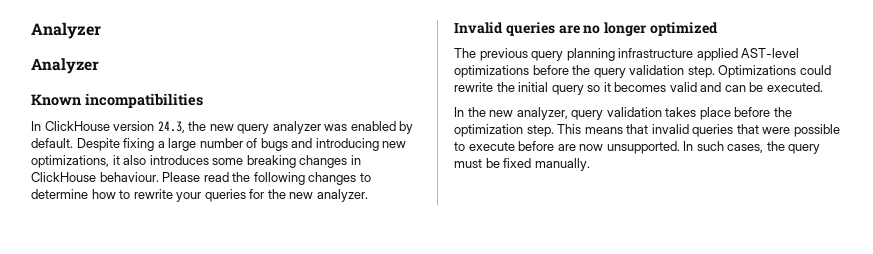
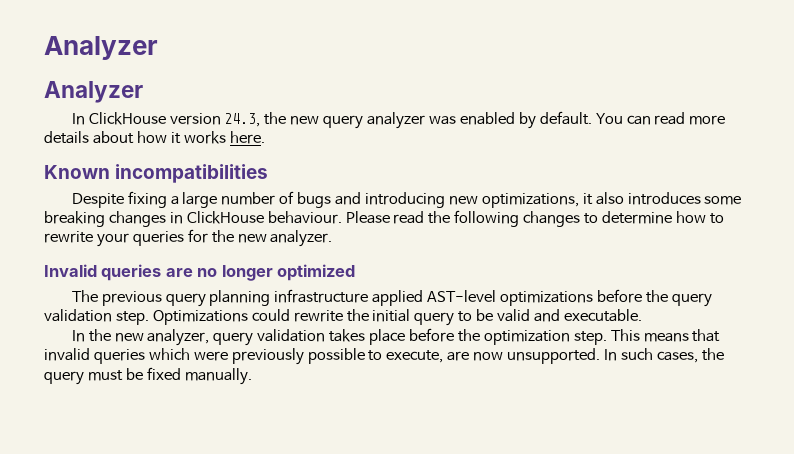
[31,93,203,108] // Known incompatibilities -> (143, 92) none
(73, 143) none -> [595,112,726,125] [44,131,265,144] [44,164,269,183] You can read more details about how it works here. // Known incompatibilities //
[587,82,823,92] so it becomes valid and can be executed. -> [458,309,642,322] to be valid and executable.
[736,124,840,137] [454,141,555,151] that were possible to execute before -> [148,348,444,365] which were previously possible to execute,

